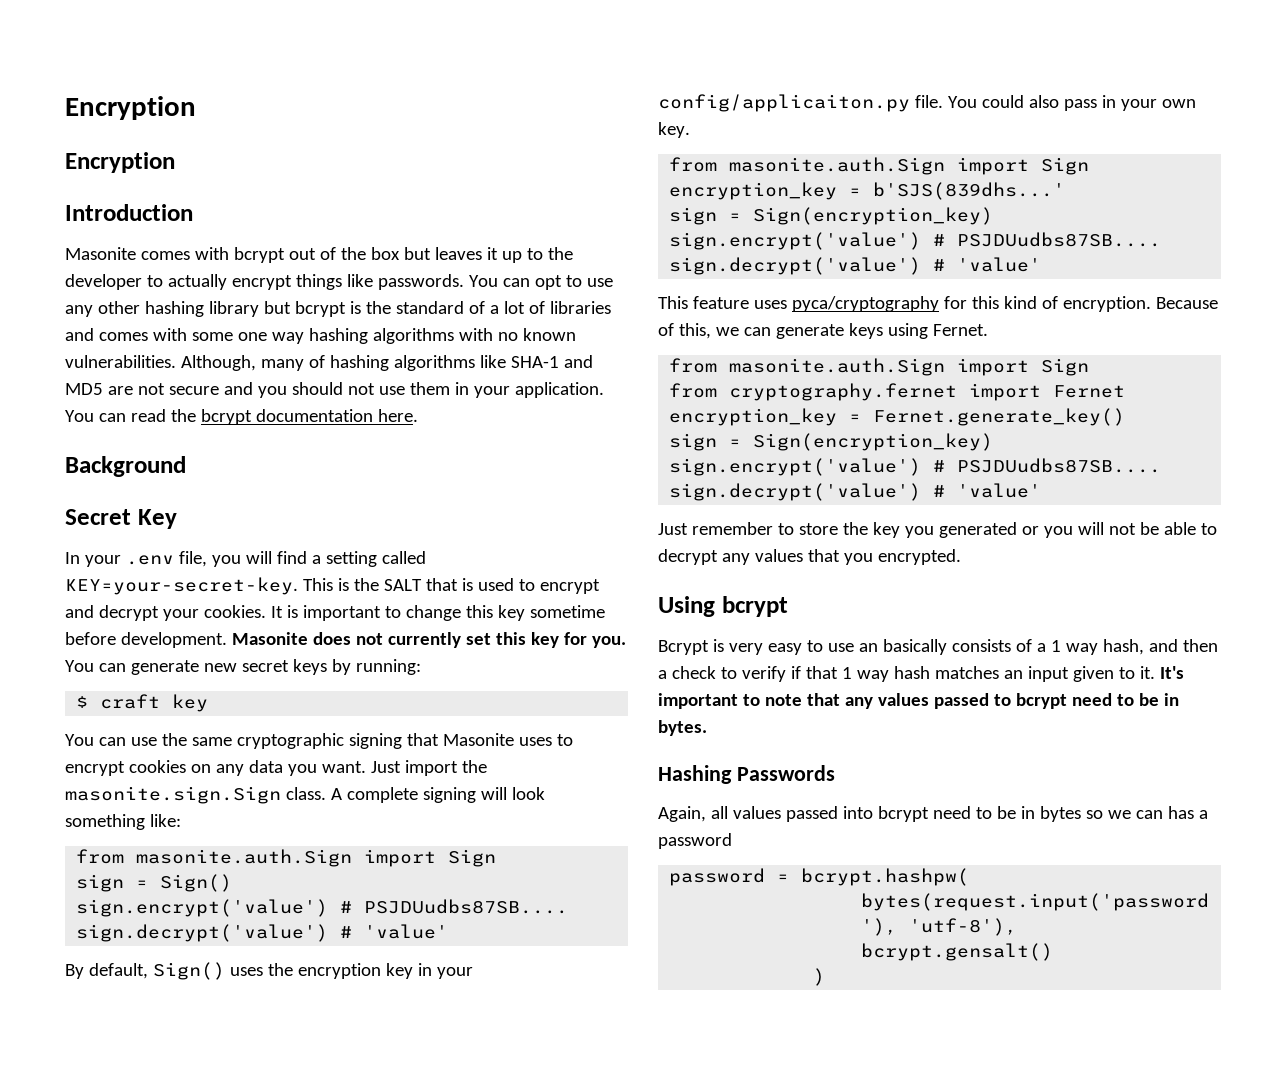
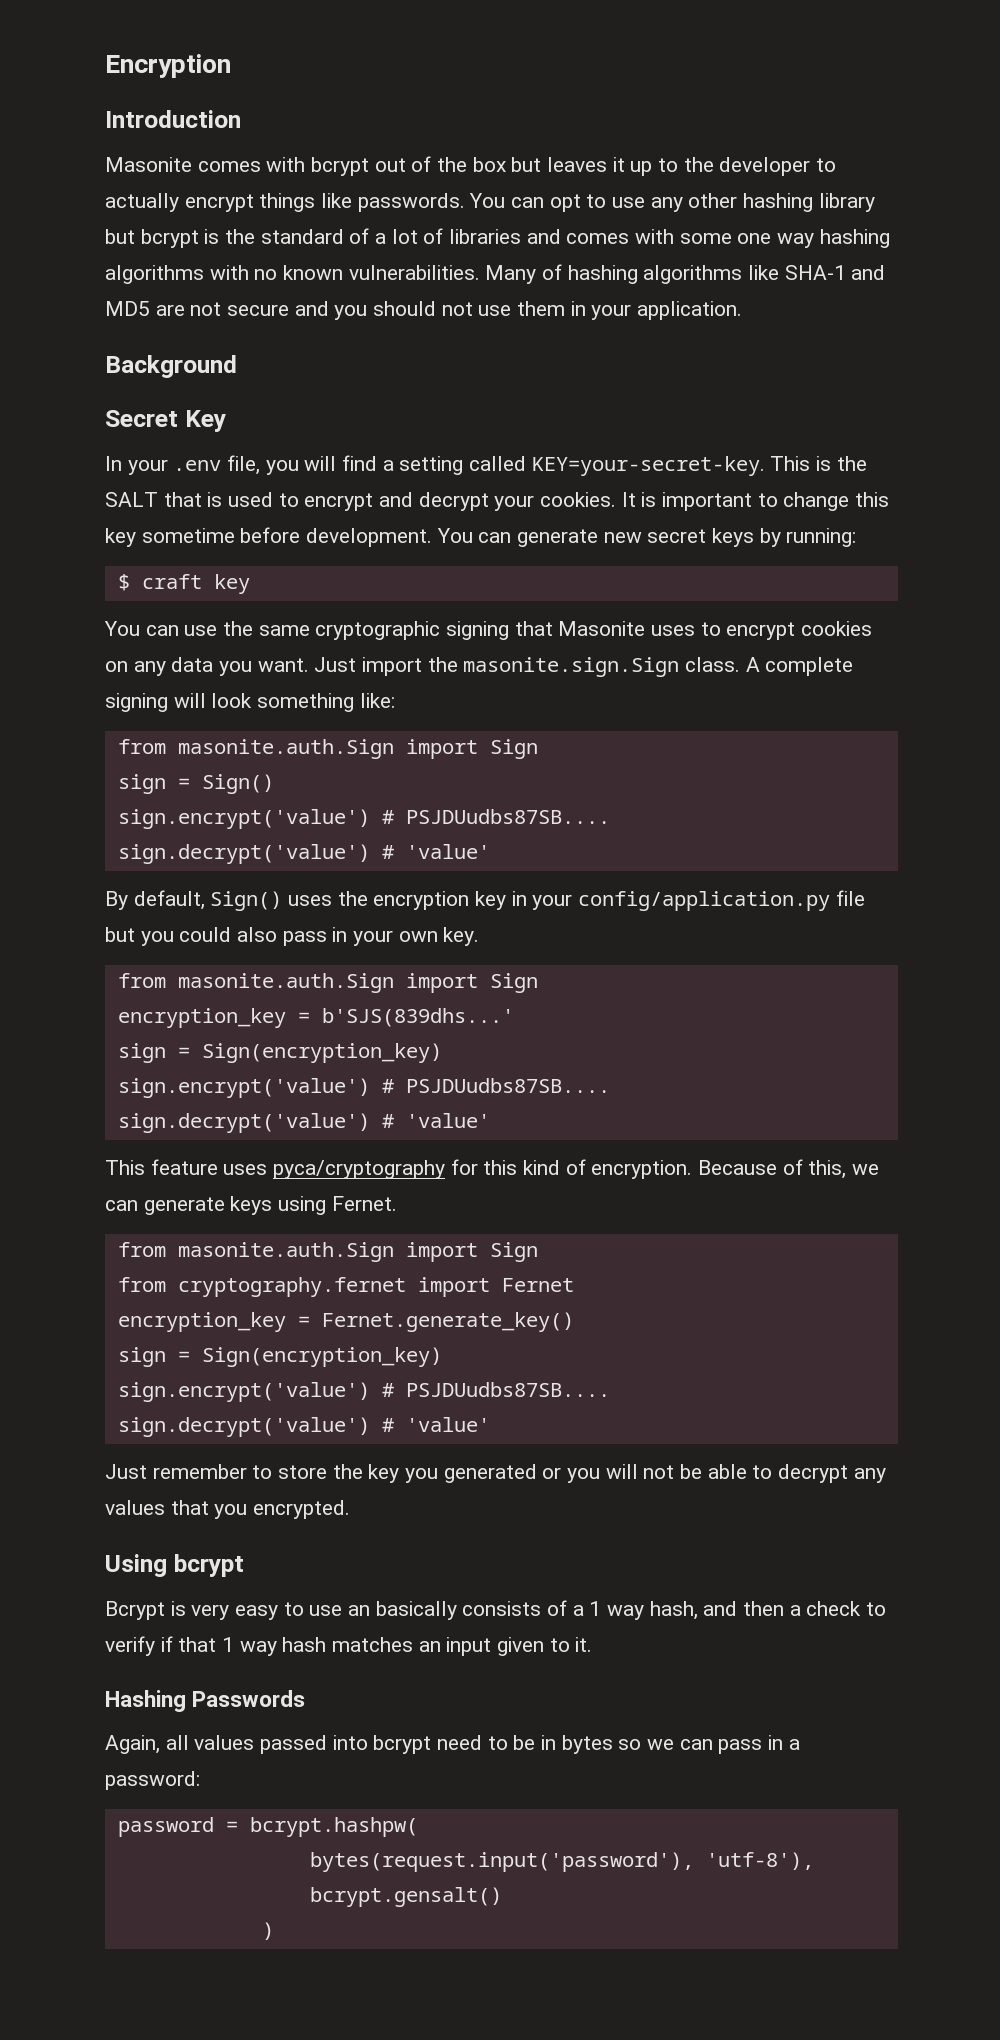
[65,96,196,120] [65,152,175,173] Encryption // Encryption -> [105,54,231,78] Encryption
[180,355,304,371] Although, many -> [485,265,537,284] Many
[65,409,418,425] You can read the bcrypt documentation here. -> (743, 310) none
[231,632,626,648] Masonite does not currently set this key for you. -> (433, 537) none
[658,94,977,112] config/applicaiton.py file. You -> [578,890,865,911] [105,927,174,946] config/application.py file but you
[1159,666,1184,679] [658,693,1179,709] [658,720,707,736] It's important to note that any values passed to bcrypt need to be in bytes. -> (593, 1644) none
[1167,806,1208,819] [658,833,732,849] has a password -> [718,1735,800,1754] [105,1771,200,1790] pass in a password:

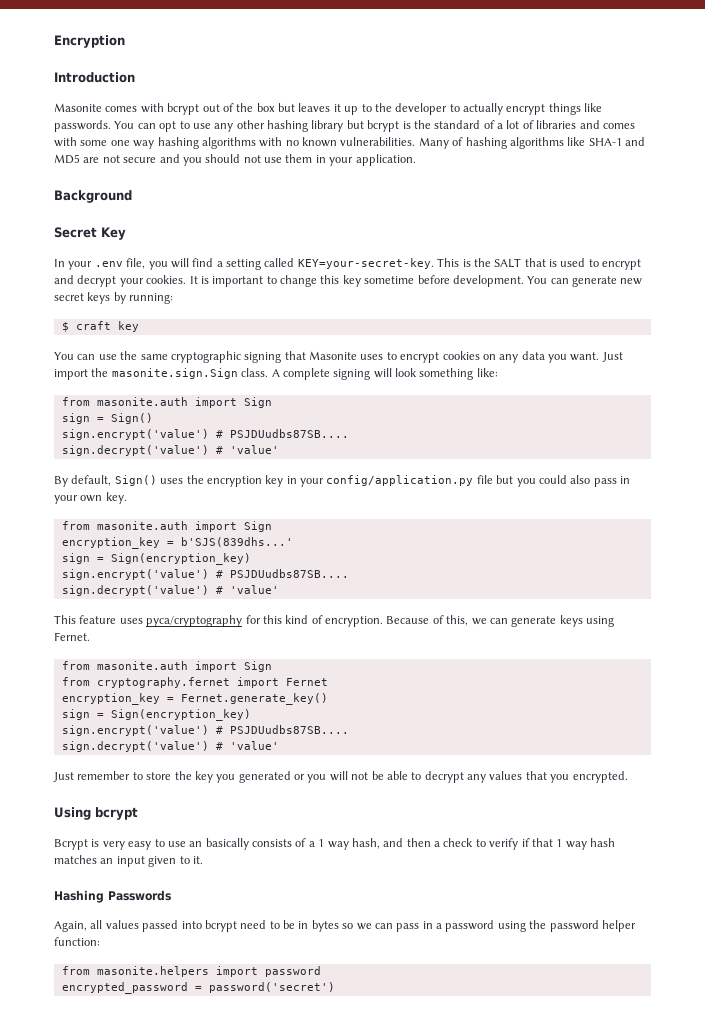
[177,739,394,759] masonite.auth.Sign -> [96,397,188,406] masonite.auth
[177,973,394,993] masonite.auth.Sign -> [96,521,188,530] masonite.auth
[177,1242,394,1262] masonite.auth.Sign -> [96,661,188,670] masonite.auth
[105,1771,200,1790] [117,1817,418,1837] [309,1852,814,1872] [309,1887,502,1907] [261,1922,274,1940] password: // password = bcrypt.hashpw( // bytes(request.input('password'), 'utf-8'), bcrypt.gensalt() // ) -> [445,920,636,932] [54,937,100,946] [61,966,321,977] [61,982,335,994] password using the password helper function: // from masonite.helpers import password // encrypted_password = password('secret')

